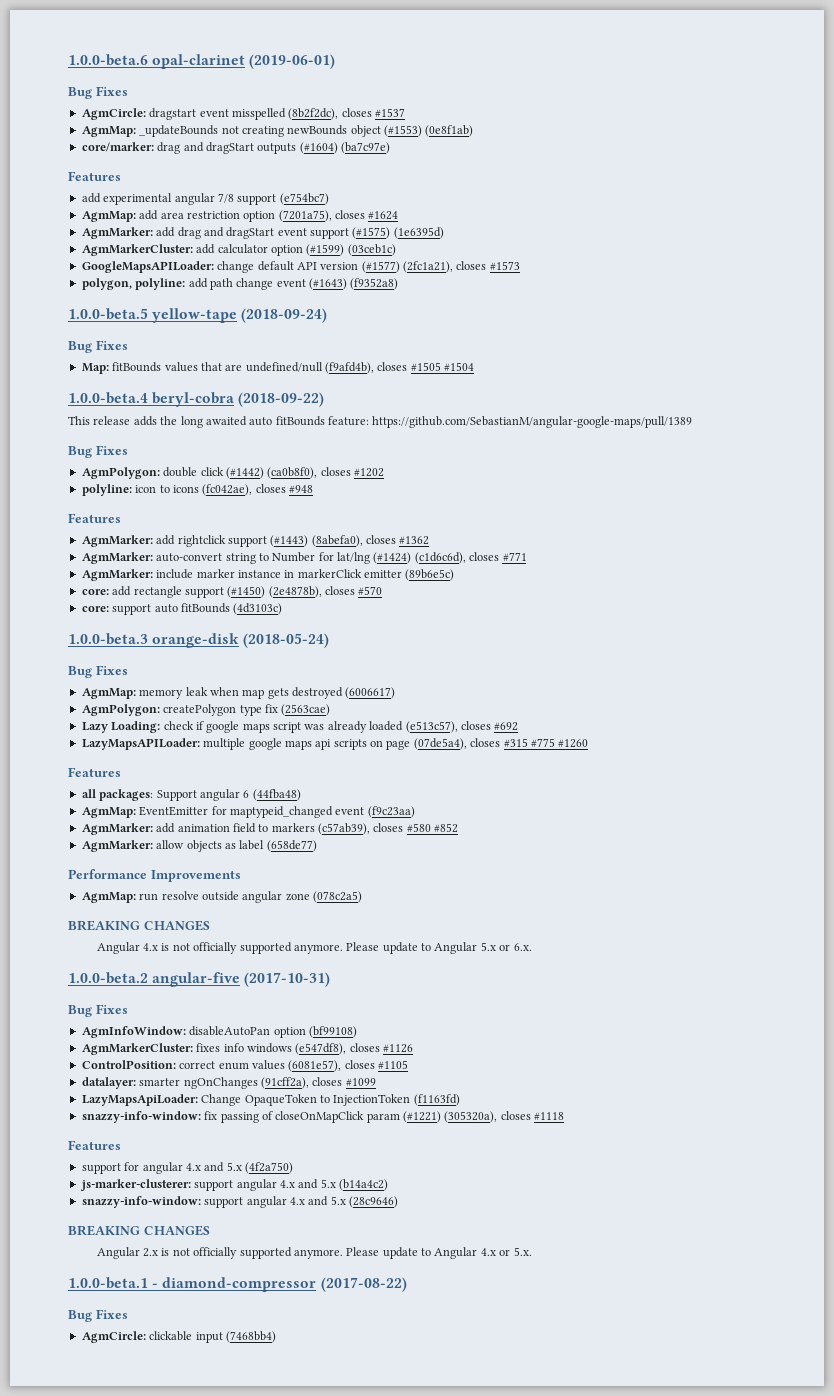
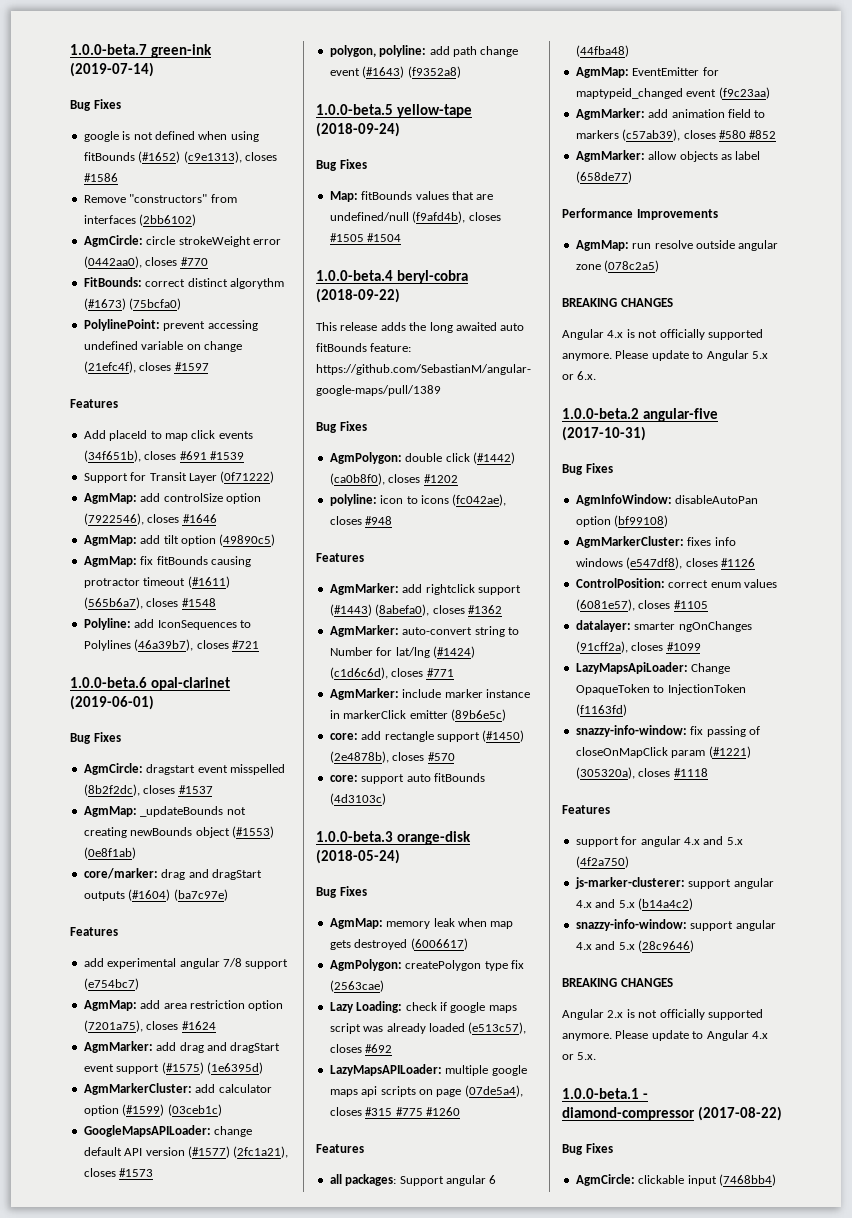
(68, 60) none -> [70,44,212,58] [70,62,154,77] [70,99,121,111] [83,131,259,142] [83,151,277,163] [83,173,118,182] [83,194,237,203] [83,214,197,226] [83,235,281,247] [83,256,208,268] [83,277,284,289] [83,298,182,310] [83,319,258,331] [83,341,242,352] [83,361,209,373] [70,399,118,408] [83,430,253,441] [83,450,244,462] [83,471,275,483] [83,493,261,504] [83,513,217,525] [83,534,276,546] [83,556,251,567] [83,576,230,588] [83,597,216,609] [83,618,251,630] [83,639,259,651] 1.0.0-beta.7 green-ink (2019-07-14) // Bug Fixes // google is not defined when using fitBounds (#1652) (c9e1313), closes #1586 // Remove "constructors" from interfaces (2bb6102) // AgmCircle: circle strokeWeight error (0442aa0), closes #770 // FitBounds: correct distinct algorythm (#1673) (75bcfa0) // PolylinePoint: prevent accessing undefined variable on change (21efc4f), closes #1597 // Features // Add placeId to map click events (34f651b), closes #691 #1539 // Support for Transit Layer (0f71222) // AgmMap: add controlSize option (7922546), closes #1646 // AgmMap: add tilt option (49890c5) // AgmMap: fix fitBounds causing protractor timeout (#1611) (565b6a7), closes #1548 // Polyline: add IconSequences to Polylines (46a39b7), closes #721 //

